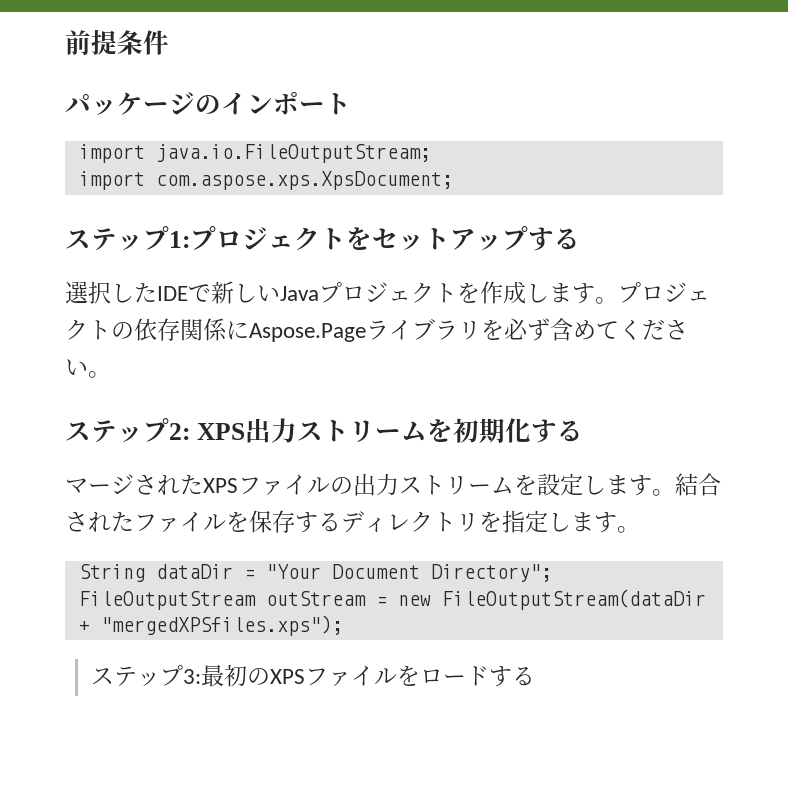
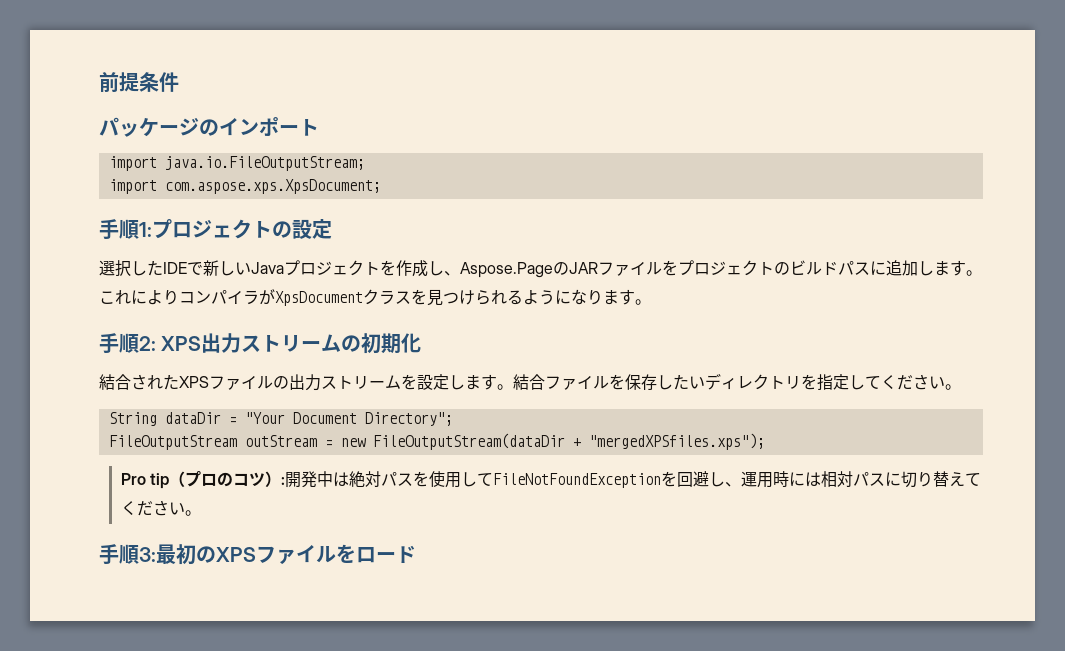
[65,226,169,251] ステップ -> [99,219,139,240] 手順
[346,226,580,251] をセットアップする -> [272,219,332,239] の設定
[549,282,710,304] [65,318,688,342] [65,359,111,378] [65,418,169,443] ます。プロジェクトの依存関係にAspose.Pageライブラリを必ず含めてください。 // ステップ -> [444,260,982,278] [99,289,651,306] [99,333,139,354] 、Aspose.PageのJARファイルをプロジェクトのビルドパスに追加します。これによりコンパイラがXpsDocumentクラスを見つけられるようになります。 // 手順
[426,419,453,442] を -> [341,335,362,352] の
[530,419,583,443] [65,474,134,494] する // マージ -> [99,374,131,390] // 結合
[65,511,134,532] された -> (545, 382) none
[295,512,341,533] する -> [657,374,705,390] したい
[571,512,617,533] ます -> [865,374,945,390] てください
[90,665,183,686] ステップ -> [120,471,981,489] [120,500,201,516] [99,544,139,565] Pro tip（プロのコツ）:開発中は絶対パスを使用してFileNotFoundExceptionを回避し、運用時には相対パスに切り替えてください。 // 手順
[488,666,535,687] する -> (416, 554) none

